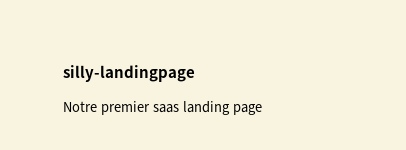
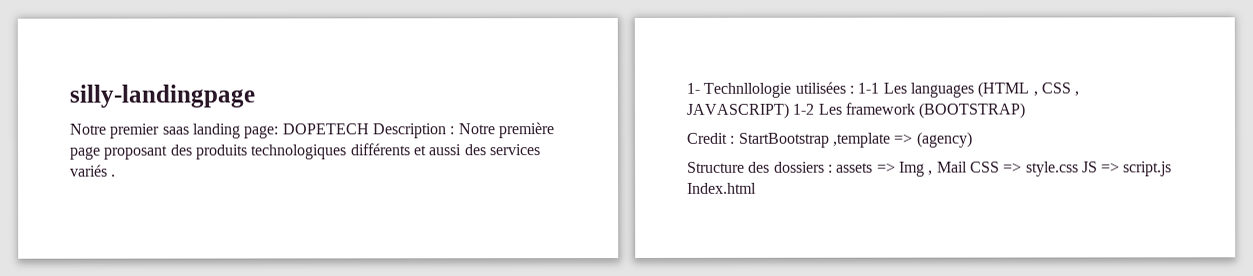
[232,104,262,115] page -> [243,122,555,139] [70,143,541,160] [70,164,117,177] [686,81,1080,98] [686,102,1026,119] [686,131,973,148] [687,161,1173,177] [687,182,757,194] page: DOPETECH Description : Notre première page proposant des produits technologiques différents et aussi des services variés . // 1- Technllologie utilisées : 1-1 Les languages (HTML , CSS , JAVASCRIPT) 1-2 Les framework (BOOTSTRAP) // Credit : StartBootstrap ,template => (agency) // Structure des dossiers : assets => Img , Mail CSS => style.css JS => script.js Index.html

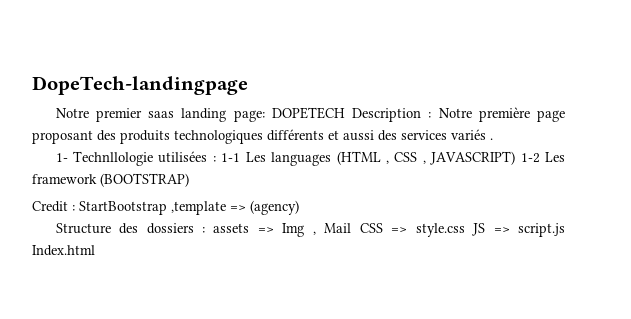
[69,84,255,108] silly-landingpage -> [32,76,248,95] DopeTech-landingpage

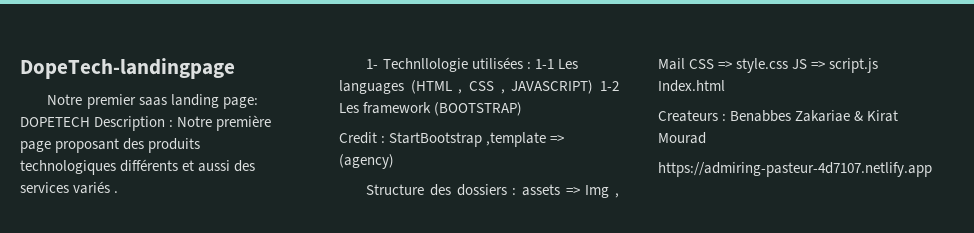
(95, 250) none -> [658,110,899,122] [658,132,706,144] [658,162,932,177] // Createurs : Benabbes Zakariae & Kirat Mourad // https://admiring-pasteur-4d7107.netlify.app

